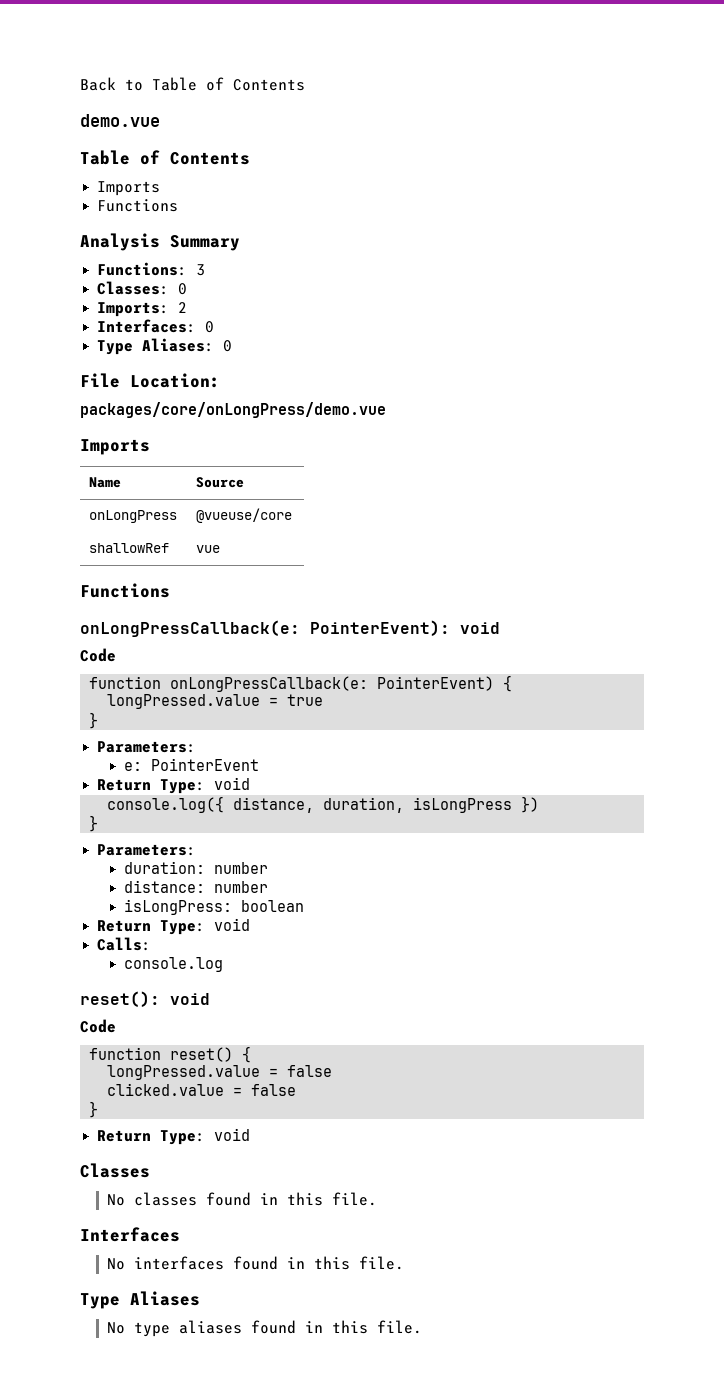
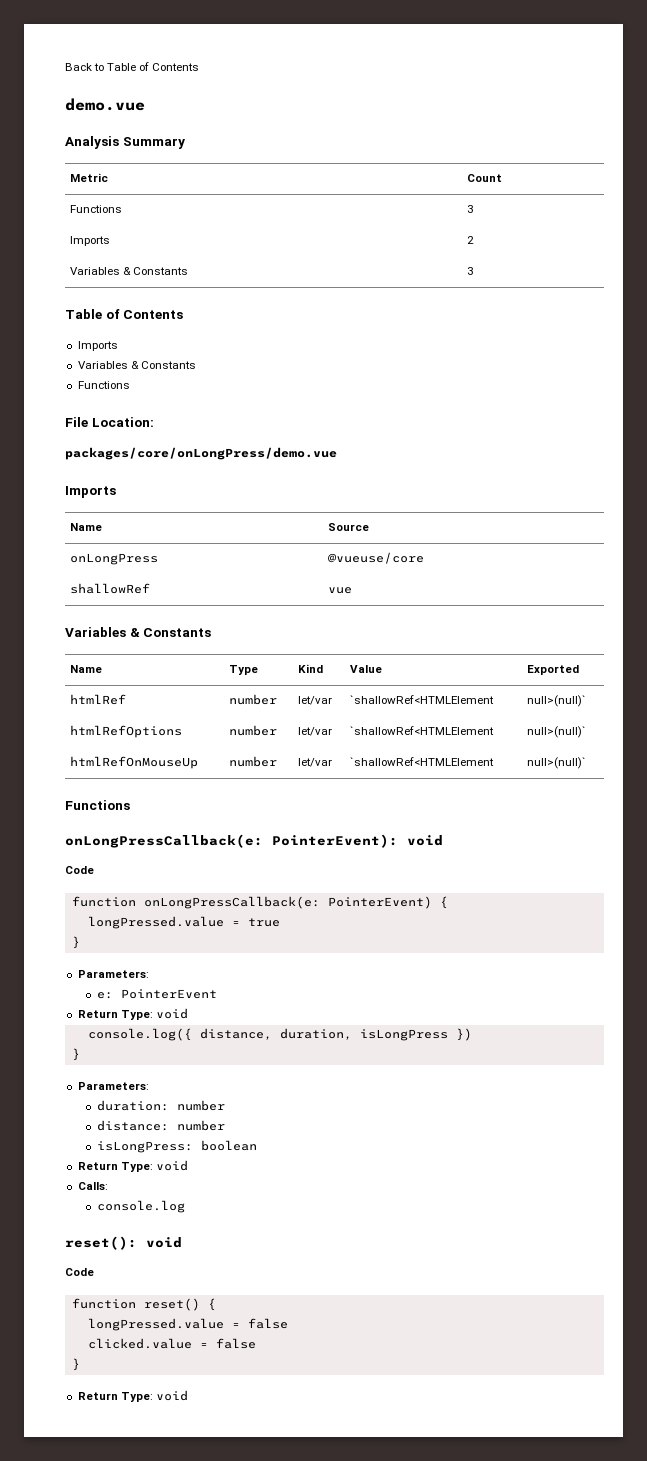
[80,150,250,165] [97,181,161,196] [97,199,179,212] [80,233,240,251] [97,262,206,276] [97,281,188,295] [97,302,188,317] [97,319,215,333] [97,338,233,355] Table of Contents // Imports // Functions // Analysis Summary // Functions: 3 // Classes: 0 // Imports: 2 // Interfaces: 0 // Type Aliases: 0 -> [65,136,185,149] [70,173,109,182] [467,174,503,182] [70,205,123,213] [467,205,474,213] [70,236,111,246] [467,236,475,244] [70,267,189,275] [467,267,474,275] [65,309,184,319] [77,341,118,351] [77,361,196,369] [77,381,130,389] Analysis Summary // Metric | Count // Functions | 3 // Imports | 2 // Variables & Constants | 3 // Table of Contents // Imports // Variables & Constants // Functions
(221, 549) none -> [65,627,212,637] [70,665,103,673] [229,665,259,675] [298,664,324,673] [350,665,383,673] [527,665,580,675] [70,694,127,705] [229,694,278,705] [298,696,333,705] [350,695,495,704] [527,695,587,707] [70,725,183,738] [229,725,278,736] [298,727,333,736] [350,726,495,735] [527,726,587,738] [70,756,199,769] [229,756,278,767] [298,758,333,767] [350,757,495,766] [527,757,587,769] // Variables & Constants // Name | Type | Kind | Value | Exported // htmlRef | number | let/var | `shallowRef<HTMLElement | null>(null)` // htmlRefOptions | number | let/var | `shallowRef<HTMLElement | null>(null)` // htmlRefOnMouseUp | number | let/var | `shallowRef<HTMLElement | null>(null)`
[80,1163,150,1178] [107,1192,378,1206] [80,1227,180,1242] [107,1256,405,1270] [80,1291,200,1309] [107,1320,423,1337] // Classes // No classes found in this file. // Interfaces // No interfaces found in this file. // Type Aliases // No type aliases found in this file. -> (188, 1395) none

